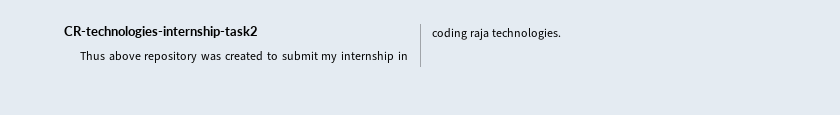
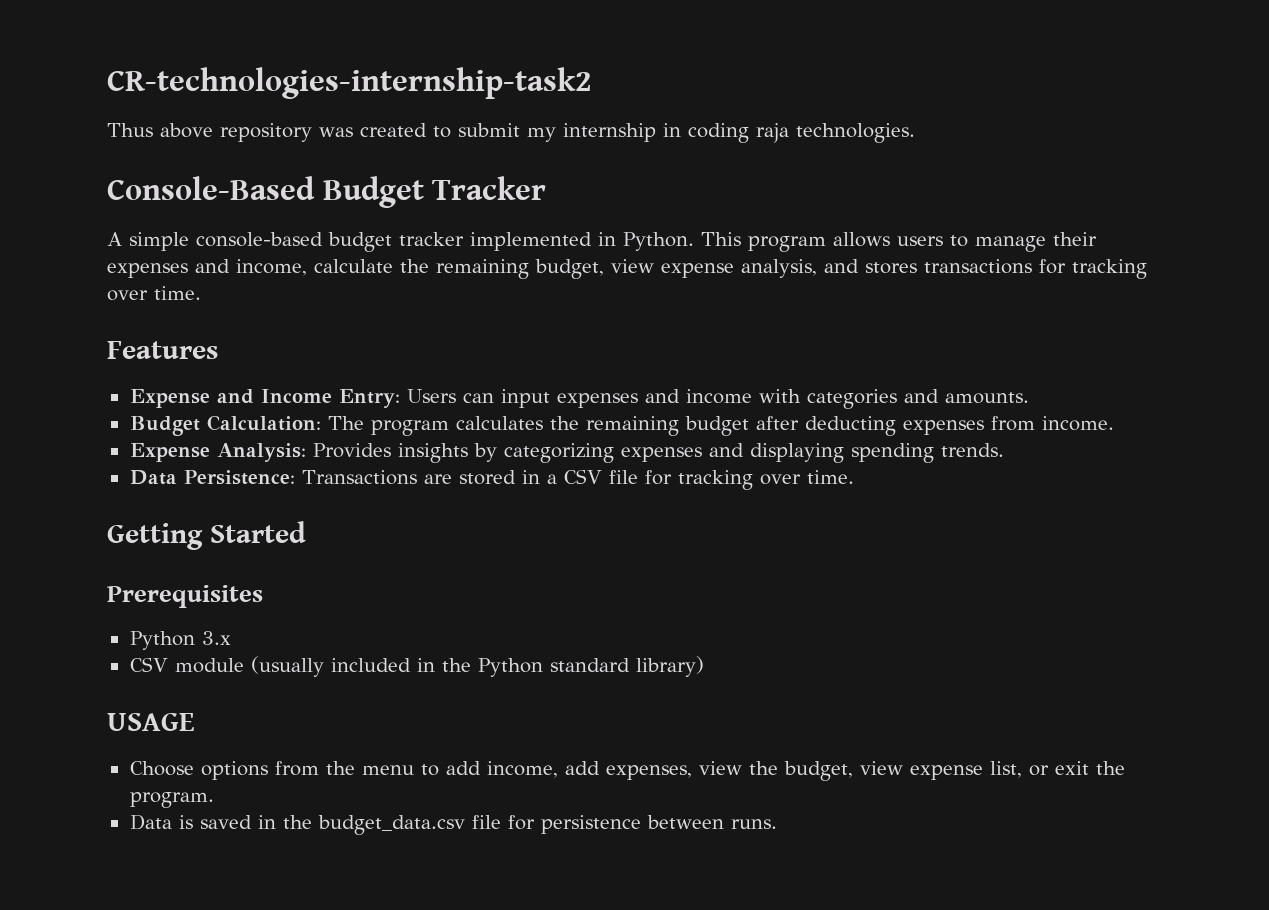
(562, 34) none -> [107,176,547,208] [107,232,1097,252] [107,259,1147,279] [107,286,201,301] [107,341,218,359] [129,389,1029,409] [129,415,1114,436] [129,443,1004,463] [129,469,854,490] [107,521,306,550] [107,585,263,608] [129,631,231,650] [129,656,704,677] [107,713,195,731] [129,761,1125,781] [129,792,214,808] [129,814,777,835] // Console-Based Budget Tracker // A simple console-based budget tracker implemented in Python. This program allows users to manage their expenses and income, calculate the remaining budget, view expense analysis, and stores transactions for tracking over time. // Features // Expense and Income Entry: Users can input expenses and income with categories and amounts. // Budget Calculation: The program calculates the remaining budget after deducting expenses from income. // Expense Analysis: Provides insights by categorizing expenses and displaying spending trends. // Data Persistence: Transactions are stored in a CSV file for tracking over time. // Getting Started // Prerequisites // Python 3.x // CSV module (usually included in the Python standard library) // USAGE // Choose options from the menu to add income, add expenses, view the budget, view expense list, or exit the program. // Data is saved in the budget_data.csv file for persistence between runs.

